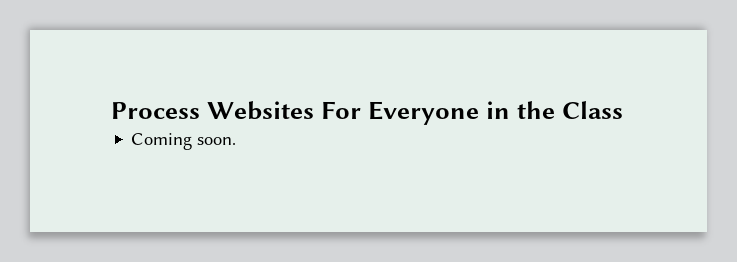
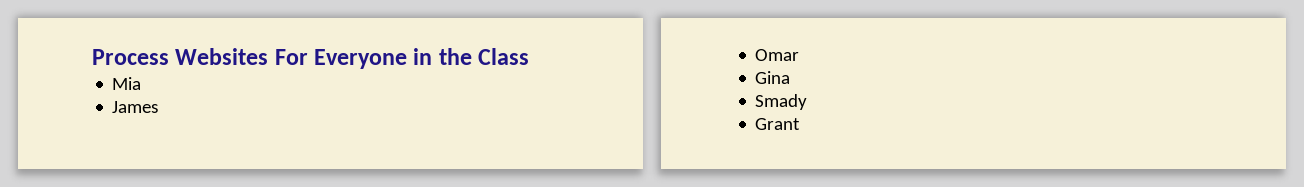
[131,133,237,150] Coming soon. -> [112,77,142,90] [112,101,159,113] [755,49,800,61] [755,71,791,84] [755,94,808,110] [755,118,801,130] Mia // James // Omar // Gina // Smady // Grant

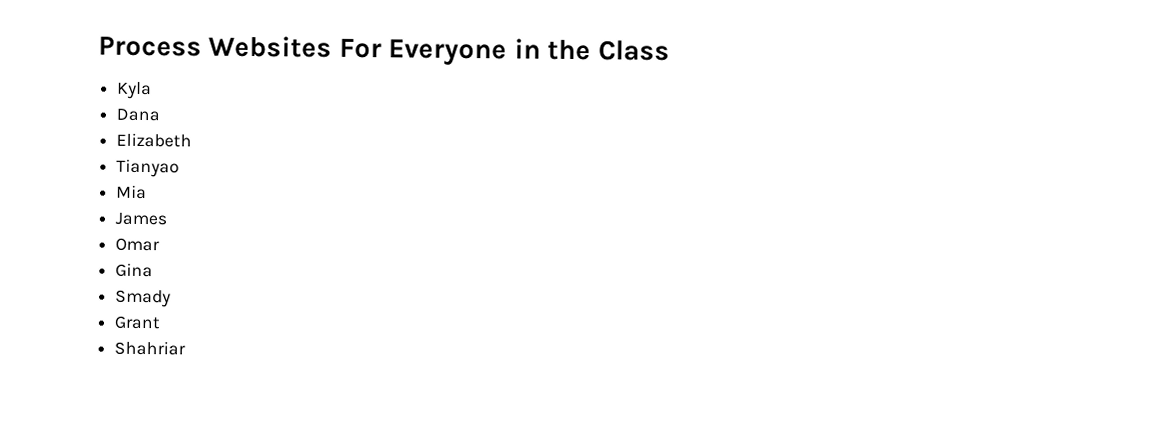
(530, 56) none -> [117,81,153,100] [116,108,161,122] [116,132,193,148] [116,158,181,178] // Kyla // Dana // Elizabeth // Tianyao
(801, 124) none -> [114,340,187,356] // Shahriar

